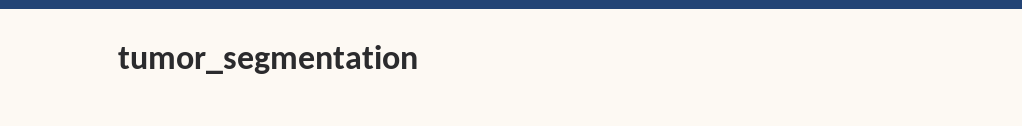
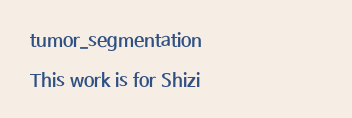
(418, 59) none -> [30,72,200,87] // This work is for Shizi

